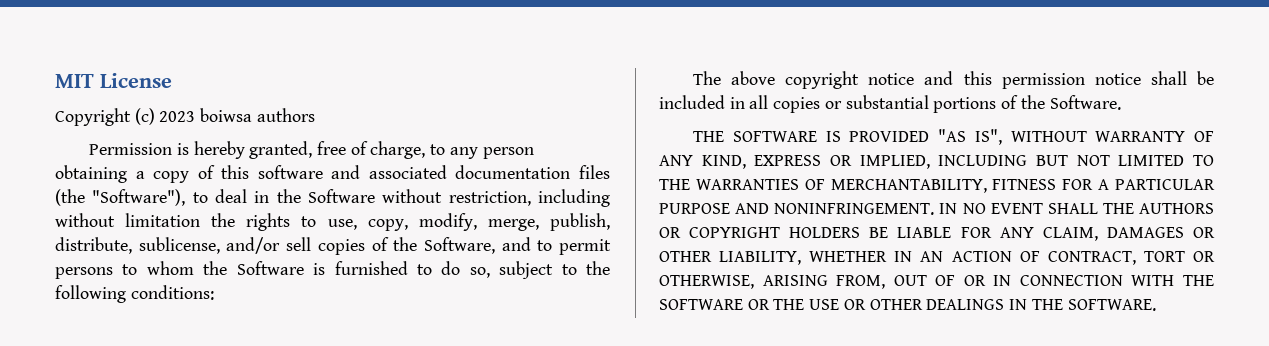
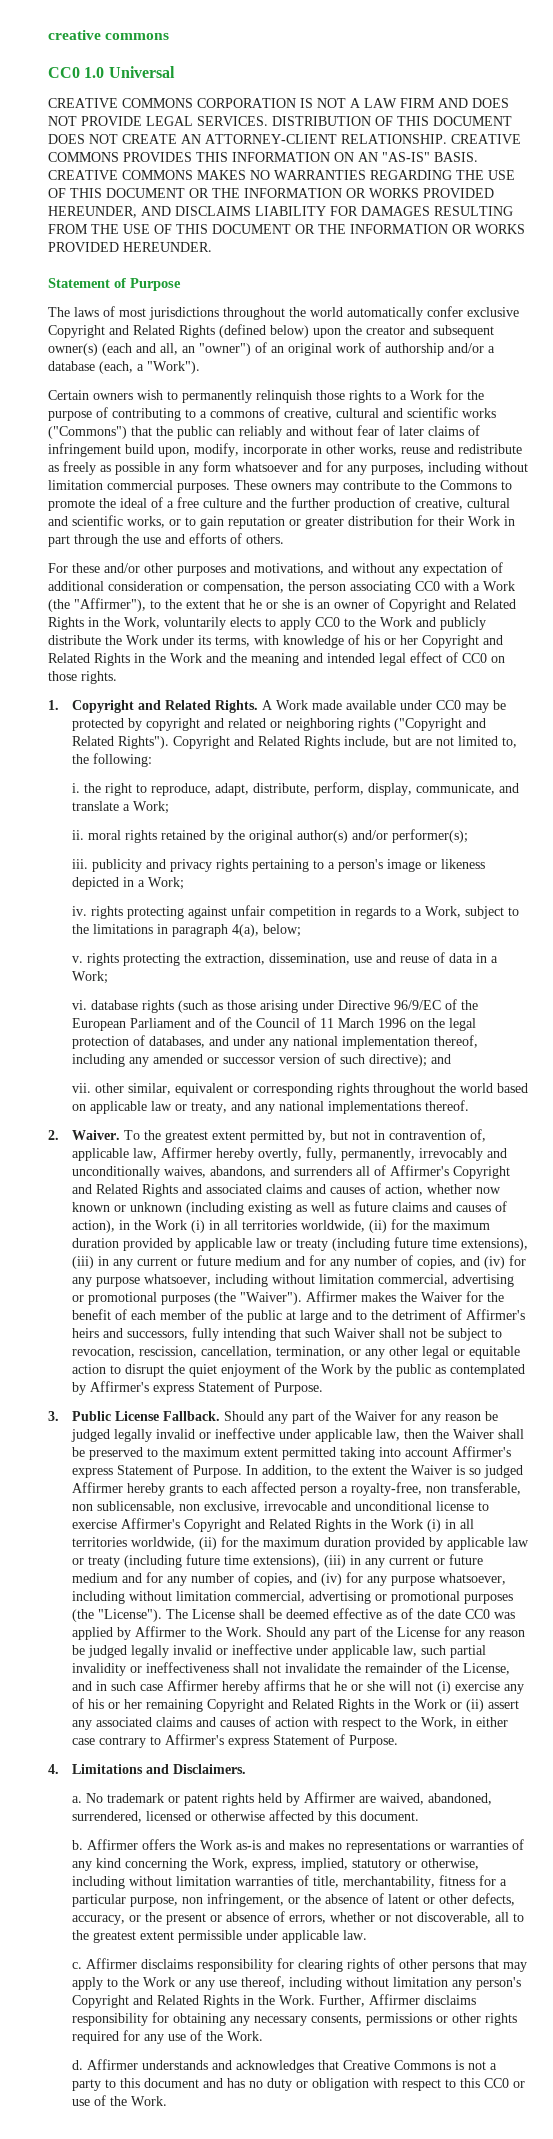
[55,73,172,88] [55,108,315,126] [89,141,534,159] [55,165,610,183] [55,189,610,207] [55,213,610,231] [55,237,611,255] [55,261,611,279] [55,285,214,303] [693,71,1214,89] [659,95,1121,113] [693,129,1214,145] [659,155,1214,169] [659,179,1215,193] [659,203,1214,215] [659,227,1215,241] [659,251,1215,265] [659,275,1214,289] [659,299,1156,311] MIT License // Copyright (c) 2023 boiwsa authors // Permission is hereby granted, free of charge, to any person obtaining a copy of this software and associated documentation files (the "Software"), to deal in the Software without restriction, including without limitation the rights to use, copy, modify, merge, publish, distribute, sublicense, and/or sell copies of the Software, and to permit persons to whom the Software is furnished to do so, subject to the following conditions: // The above copyright notice and this permission notice shall be included in all copies or substantial portions of the Software. // THE SOFTWARE IS PROVIDED "AS IS", WITHOUT WARRANTY OF ANY KIND, EXPRESS OR IMPLIED, INCLUDING BUT NOT LIMITED TO THE WARRANTIES OF MERCHANTABILITY, FITNESS FOR A PARTICULAR PURPOSE AND NONINFRINGEMENT. IN NO EVENT SHALL THE AUTHORS OR COPYRIGHT HOLDERS BE LIABLE FOR ANY CLAIM, DAMAGES OR OTHER LIABILITY, WHETHER IN AN ACTION OF CONTRACT, TORT OR OTHERWISE, ARISING FROM, OUT OF OR IN CONNECTION WITH THE SOFTWARE OR THE USE OR OTHER DEALINGS IN THE SOFTWARE. -> [48,30,170,40] [48,66,175,78] [48,98,509,108] [48,116,512,126] [48,134,521,144] [48,152,478,162] [48,170,515,180] [48,188,494,198] [48,206,513,218] [48,224,525,234] [48,242,212,252] [48,278,181,291] [48,306,519,320] [48,324,494,338] [48,342,495,356] [48,361,200,374] [48,389,484,403] [48,407,496,421] [48,425,480,439] [48,443,522,457] [48,461,528,475] [48,480,512,493] [48,497,510,511] [48,515,515,529] [48,533,284,547] [48,562,503,576] [48,581,515,594] [48,598,516,612] [48,617,486,630] [48,634,503,648] [48,652,505,666] [48,671,117,684] [48,700,506,713] [71,718,486,731] [71,736,517,749] [71,753,152,767] [71,782,519,796] [71,801,169,814] [71,829,468,843] [71,859,485,872] [71,877,184,890] [71,905,519,919] [71,924,301,937] [71,952,498,966] [71,971,108,984] [71,999,478,1013] [71,1017,476,1031] [71,1035,478,1049] [71,1053,451,1067] [71,1083,528,1096] [71,1100,469,1114] [48,1129,486,1143] [71,1147,507,1161] [71,1165,510,1179] [71,1183,501,1197] [71,1201,507,1215] [71,1219,490,1233] [71,1237,528,1251] [71,1255,526,1269] [71,1274,514,1287] [71,1291,504,1305] [71,1309,525,1323] [71,1327,502,1341] [71,1346,520,1359] [71,1363,525,1377] [71,1381,323,1395] [48,1410,498,1424] [70,1428,524,1442] [71,1446,511,1460] [71,1464,523,1478] [71,1482,521,1496] [71,1501,489,1513] [71,1518,474,1532] [71,1536,529,1550] [71,1554,483,1568] [71,1572,506,1586] [71,1591,513,1604] [71,1608,515,1622] [71,1626,525,1640] [71,1644,486,1658] [71,1662,510,1676] [71,1680,524,1694] [71,1698,519,1712] [71,1716,508,1730] [71,1734,398,1748] [48,1764,246,1774] [71,1792,492,1806] [71,1810,419,1824] [71,1839,524,1853] [71,1858,479,1871] [71,1875,507,1889] [71,1893,515,1907] [71,1911,524,1925] [71,1930,367,1943] [71,1958,527,1972] [71,1976,521,1990] [71,1994,476,2008] [71,2012,517,2026] [71,2030,263,2044] [71,2059,497,2073] [71,2078,525,2091] [71,2095,167,2106] creative commons // CC0 1.0 Universal // CREATIVE COMMONS CORPORATION IS NOT A LAW FIRM AND DOES NOT PROVIDE LEGAL SERVICES. DISTRIBUTION OF THIS DOCUMENT DOES NOT CREATE AN ATTORNEY-CLIENT RELATIONSHIP. CREATIVE COMMONS PROVIDES THIS INFORMATION ON AN "AS-IS" BASIS. CREATIVE COMMONS MAKES NO WARRANTIES REGARDING THE USE OF THIS DOCUMENT OR THE INFORMATION OR WORKS PROVIDED HEREUNDER, AND DISCLAIMS LIABILITY FOR DAMAGES RESULTING FROM THE USE OF THIS DOCUMENT OR THE INFORMATION OR WORKS PROVIDED HEREUNDER. // Statement of Purpose // The laws of most jurisdictions throughout the world automatically confer exclusive Copyright and Related Rights (defined below) upon the creator and subsequent owner(s) (each and all, an "owner") of an original work of authorship and/or a database (each, a "Work"). // Certain owners wish to permanently relinquish those rights to a Work for the purpose of contributing to a commons of creative, cultural and scientific works ("Commons") that the public can reliably and without fear of later claims of infringement build upon, modify, incorporate in other works, reuse and redistribute as freely as possible in any form whatsoever and for any purposes, including without limitation commercial purposes. These owners may contribute to the Commons to promote the ideal of a free culture and the further production of creative, cultural and scientific works, or to gain reputation or greater distribution for their Work in part through the use and efforts of others. // For these and/or other purposes and motivations, and without any expectation of additional consideration or compensation, the person associating CC0 with a Work (the "Affirmer"), to the extent that he or she is an owner of Copyright and Related Rights in the Work, voluntarily elects to apply CC0 to the Work and publicly distribute the Work under its terms, with knowledge of his or her Copyright and Related Rights in the Work and the meaning and intended legal effect of CC0 on those rights. // 1. Copyright and Related Rights. A Work made available under CC0 may be protected by copyright and related or neighboring rights ("Copyright and Related Rights"). Copyright and Related Rights include, but are not limited to, the following: // i. the right to reproduce, adapt, distribute, perform, display, communicate, and translate a Work; // ii. moral rights retained by the original author(s) and/or performer(s); // iii. publicity and privacy rights pertaining to a person's image or likeness depicted in a Work; // iv. rights protecting against unfair competition in regards to a Work, subject to the limitations in paragraph 4(a), below; // v. rights protecting the extraction, dissemination, use and reuse of data in a Work; // vi. database rights (such as those arising under Directive 96/9/EC of the European Parliament and of the Council of 11 March 1996 on the legal protection of databases, and under any national implementation thereof, including any amended or successor version of such directive); and // vii. other similar, equivalent or corresponding rights throughout the world based on applicable law or treaty, and any national implementations thereof. // 2. Waiver. To the greatest extent permitted by, but not in contravention of, applicable law, Affirmer hereby overtly, fully, permanently, irrevocably and unconditionally waives, abandons, and surrenders all of Affirmer's Copyright and Related Rights and associated claims and causes of action, whether now known or unknown (including existing as well as future claims and causes of action), in the Work (i) in all territories worldwide, (ii) for the maximum duration provided by applicable law or treaty (including future time extensions), (iii) in any current or future medium and for any number of copies, and (iv) for any purpose whatsoever, including without limitation commercial, advertising or promotional purposes (the "Waiver"). Affirmer makes the Waiver for the benefit of each member of the public at large and to the detriment of Affirmer's heirs and successors, fully intending that such Waiver shall not be subject to revocation, rescission, cancellation, termination, or any other legal or equitable action to disrupt the quiet enjoyment of the Work by the public as contemplated by Affirmer's express Statement of Purpose. // 3. Public License Fallback. Should any part of the Waiver for any reason be judged legally invalid or ineffective under applicable law, then the Waiver shall be preserved to the maximum extent permitted taking into account Affirmer's express Statement of Purpose. In addition, to the extent the Waiver is so judged Affirmer hereby grants to each affected person a royalty-free, non transferable, non sublicensable, non exclusive, irrevocable and unconditional license to exercise Affirmer's Copyright and Related Rights in the Work (i) in all territories worldwide, (ii) for the maximum duration provided by applicable law or treaty (including future time extensions), (iii) in any current or future medium and for any number of copies, and (iv) for any purpose whatsoever, including without limitation commercial, advertising or promotional purposes (the "License"). The License shall be deemed effective as of the date CC0 was applied by Affirmer to the Work. Should any part of the License for any reason be judged legally invalid or ineffective under applicable law, such partial invalidity or ineffectiveness shall not invalidate the remainder of the License, and in such case Affirmer hereby affirms that he or she will not (i) exercise any of his or her remaining Copyright and Related Rights in the Work or (ii) assert any associated claims and causes of action with respect to the Work, in either case contrary to Affirmer's express Statement of Purpose. // 4. Limitations and Disclaimers. // a. No trademark or patent rights held by Affirmer are waived, abandoned, surrendered, licensed or otherwise affected by this document. // b. Affirmer offers the Work as-is and makes no representations or warranties of any kind concerning the Work, express, implied, statutory or otherwise, including without limitation warranties of title, merchantability, fitness for a particular purpose, non infringement, or the absence of latent or other defects, accuracy, or the present or absence of errors, whether or not discoverable, all to the greatest extent permissible under applicable law. // c. Affirmer disclaims responsibility for clearing rights of other persons that may apply to the Work or any use thereof, including without limitation any person's Copyright and Related Rights in the Work. Further, Affirmer disclaims responsibility for obtaining any necessary consents, permissions or other rights required for any use of the Work. // d. Affirmer understands and acknowledges that Creative Commons is not a party to this document and has no duty or obligation with respect to this CC0 or use of the Work.

